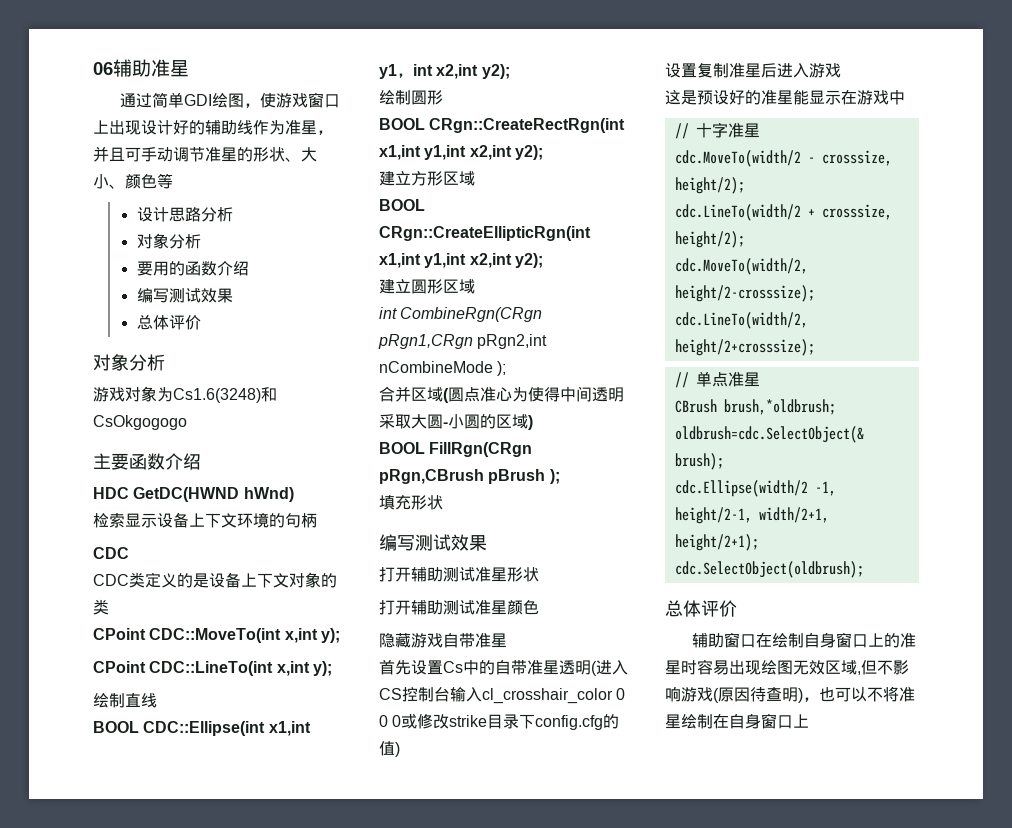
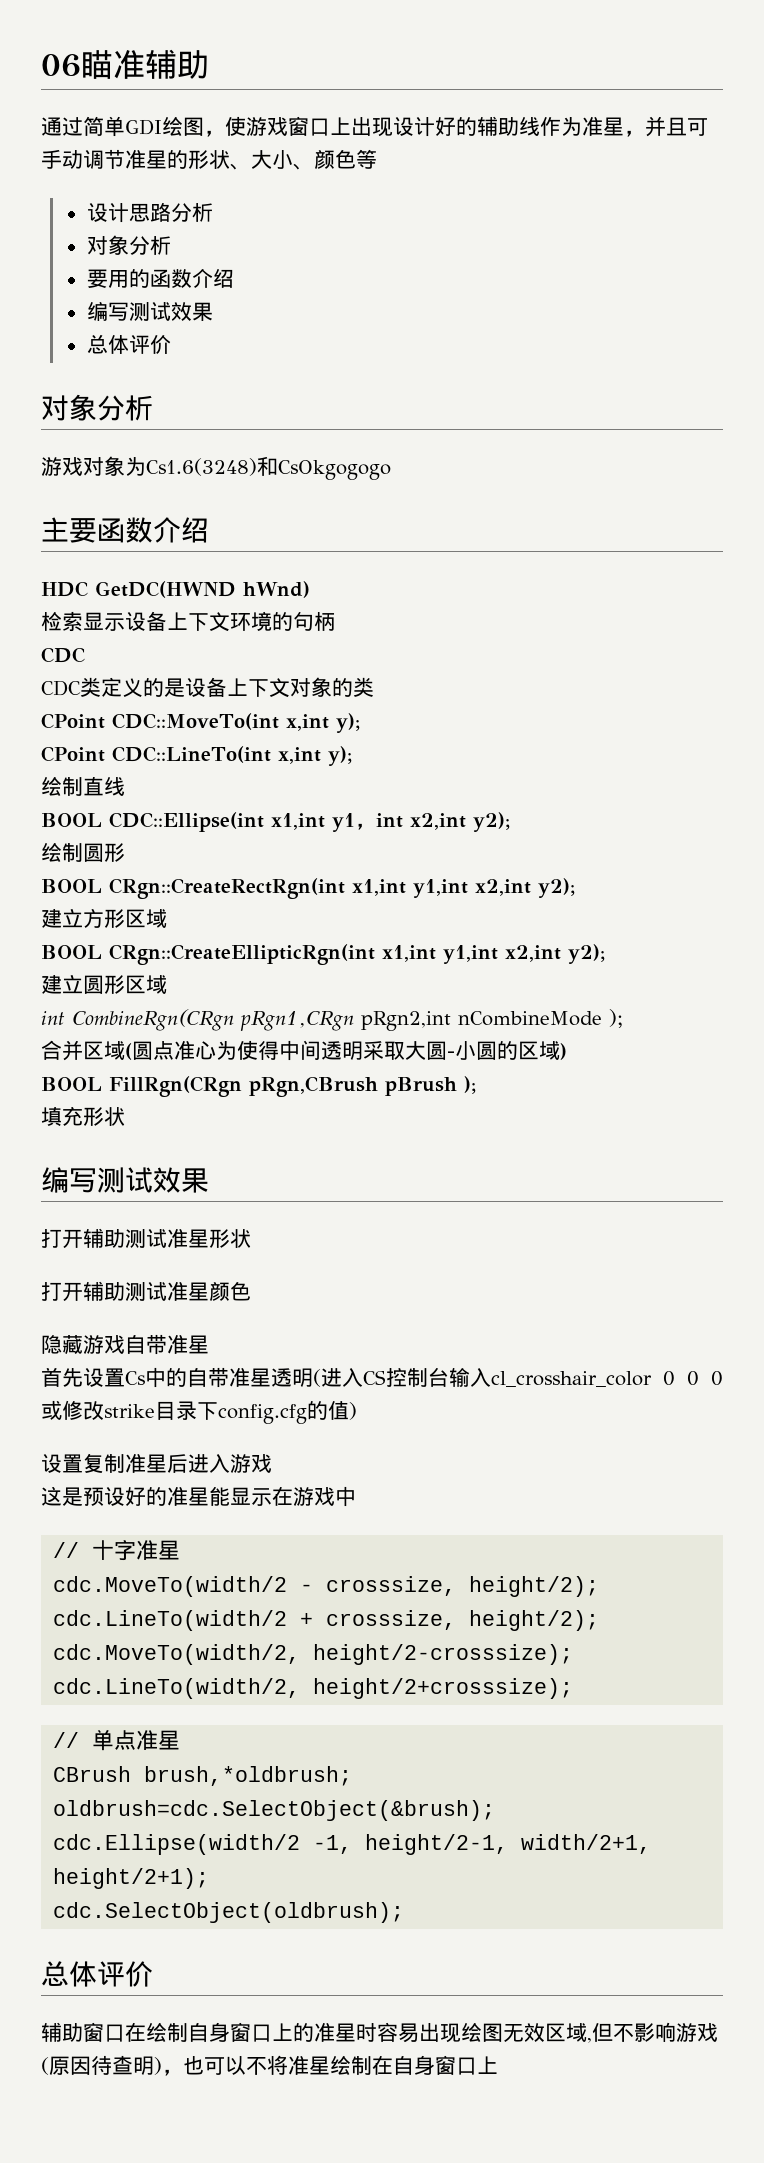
[113,59,189,77] 辅助准星 -> [81,49,209,79] 瞄准辅助

